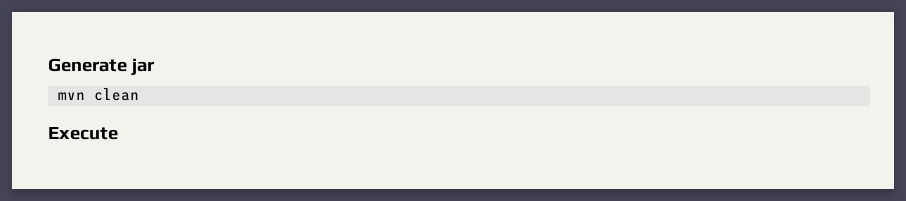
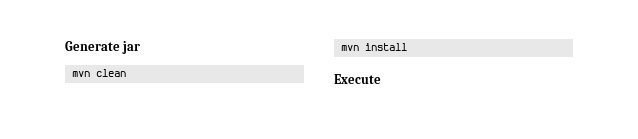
(139, 94) none -> [341,43,408,51] // mvn install

